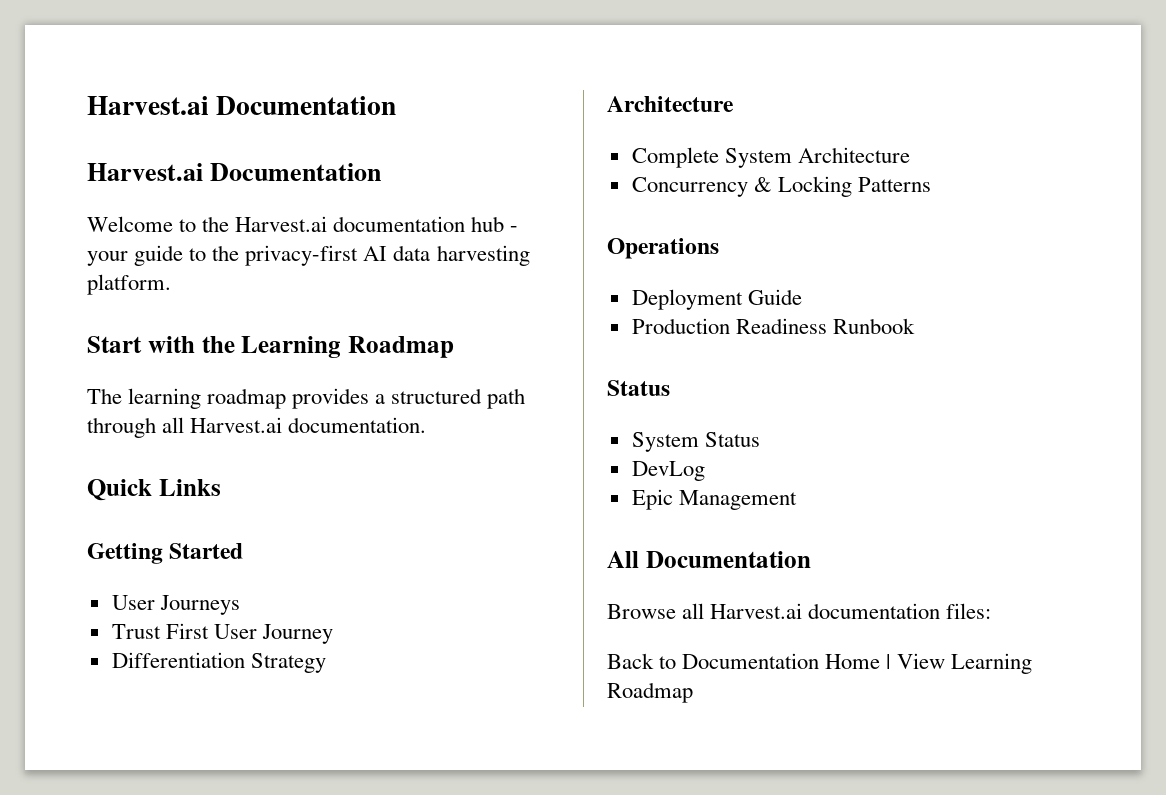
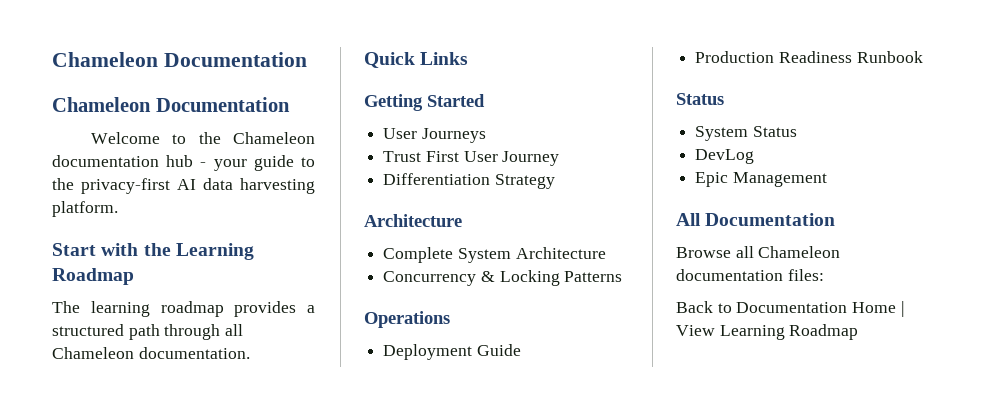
[87,96,397,115] [87,163,203,181] Harvest.ai Documentation // Harvest.ai -> [52,52,307,67] [52,97,151,112] Chameleon Documentation // Chameleon
[235,216,328,232] Harvest.ai -> [232,132,315,144] Chameleon
[190,417,283,433] Harvest.ai -> [52,347,134,359] Chameleon
[710,603,803,619] Harvest.ai -> [758,246,841,258] Chameleon

